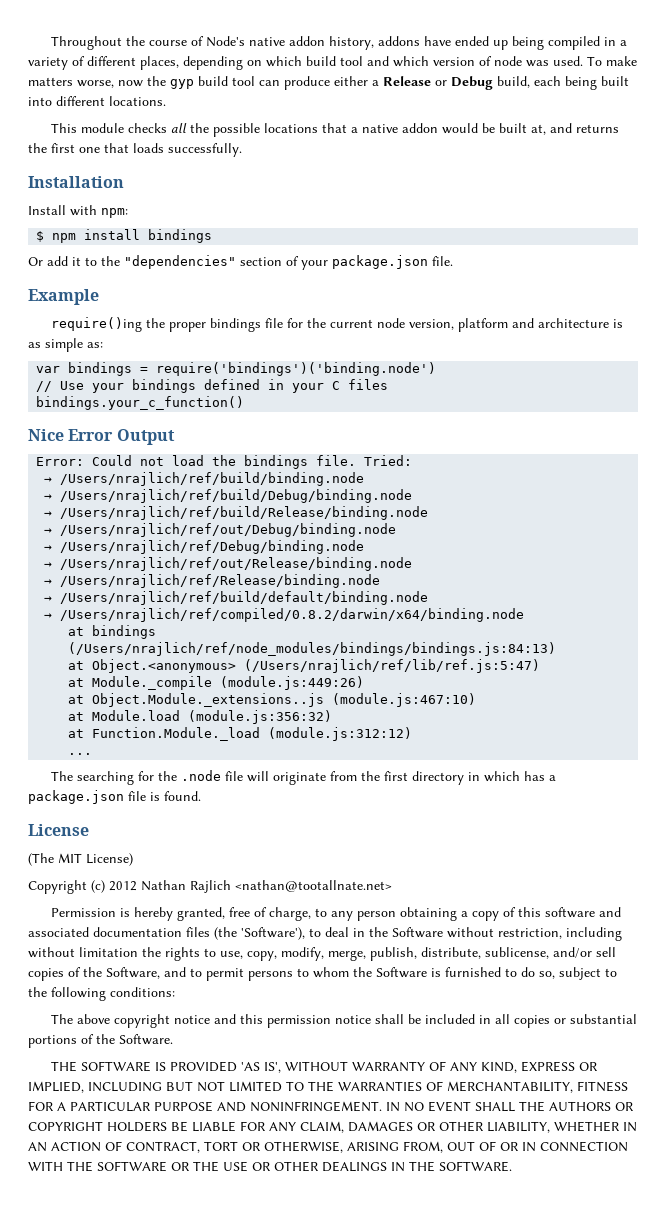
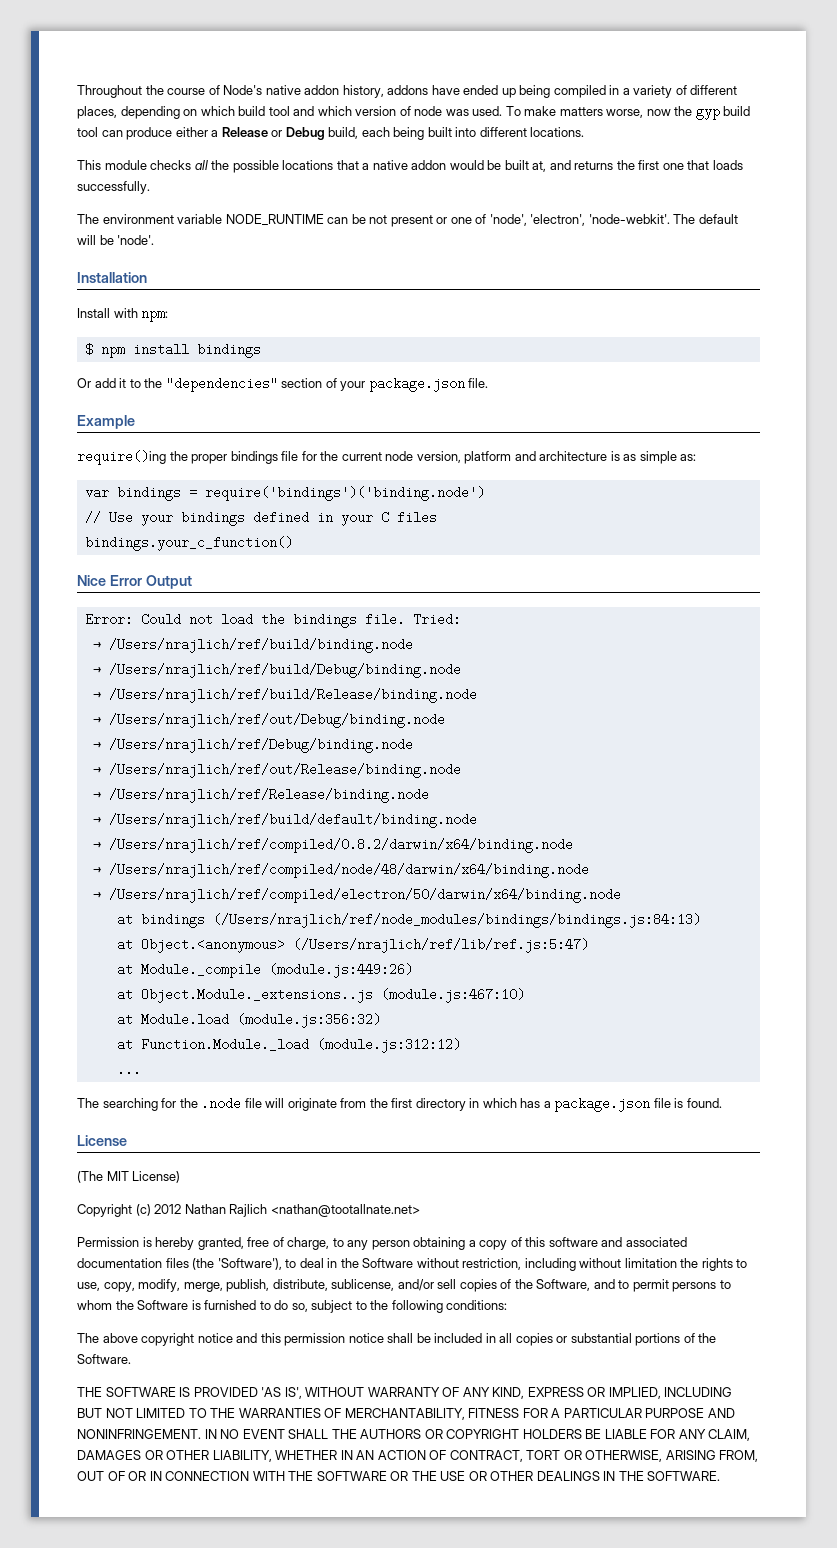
(242, 150) none -> [77,214,738,227] [77,235,155,245] // The environment variable NODE_RUNTIME can be not present or one of 'node', 'electron', 'node-webkit'. The default will be 'node'.
(525, 615) none -> [92,863,589,878] [92,888,621,903] // → /Users/nrajlich/ref/compiled/node/48/darwin/x64/binding.node // → /Users/nrajlich/ref/compiled/electron/50/darwin/x64/binding.node

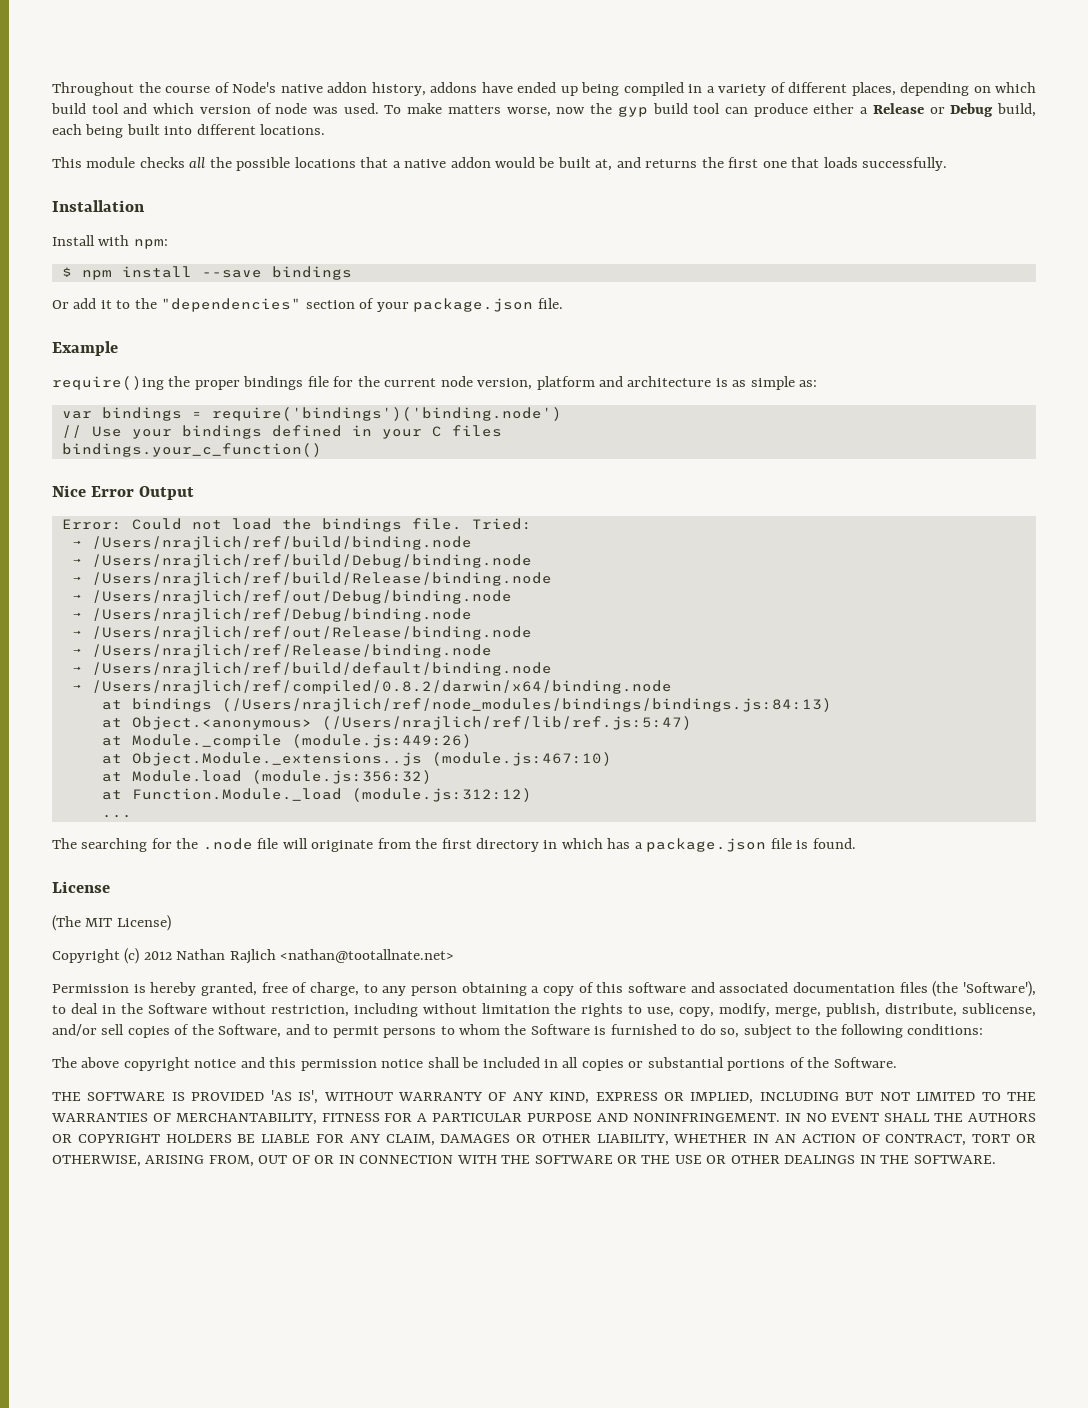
[77,214,738,227] [77,235,155,245] // The environment variable NODE_RUNTIME can be not present or one of 'node', 'electron', 'node-webkit'. The default will be 'node'. -> (948, 164) none
(189, 349) none -> [201,270,262,278] --save
[92,863,589,878] [92,888,621,903] // → /Users/nrajlich/ref/compiled/node/48/darwin/x64/binding.node // → /Users/nrajlich/ref/compiled/electron/50/darwin/x64/binding.node -> (672, 687) none

